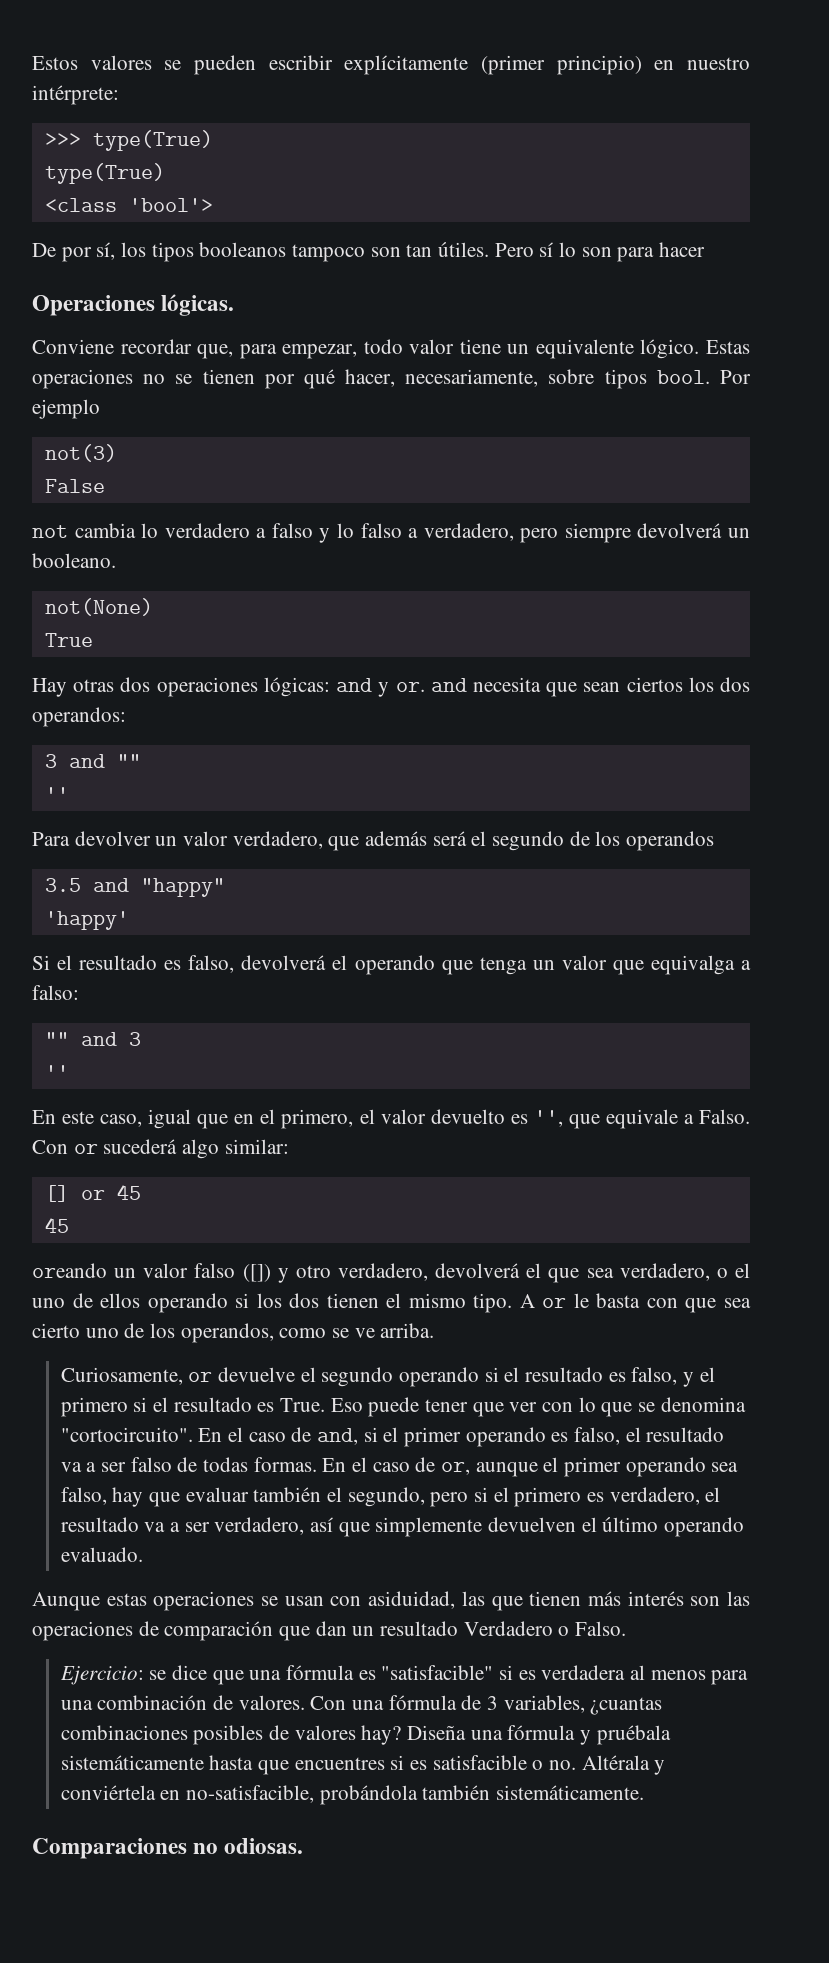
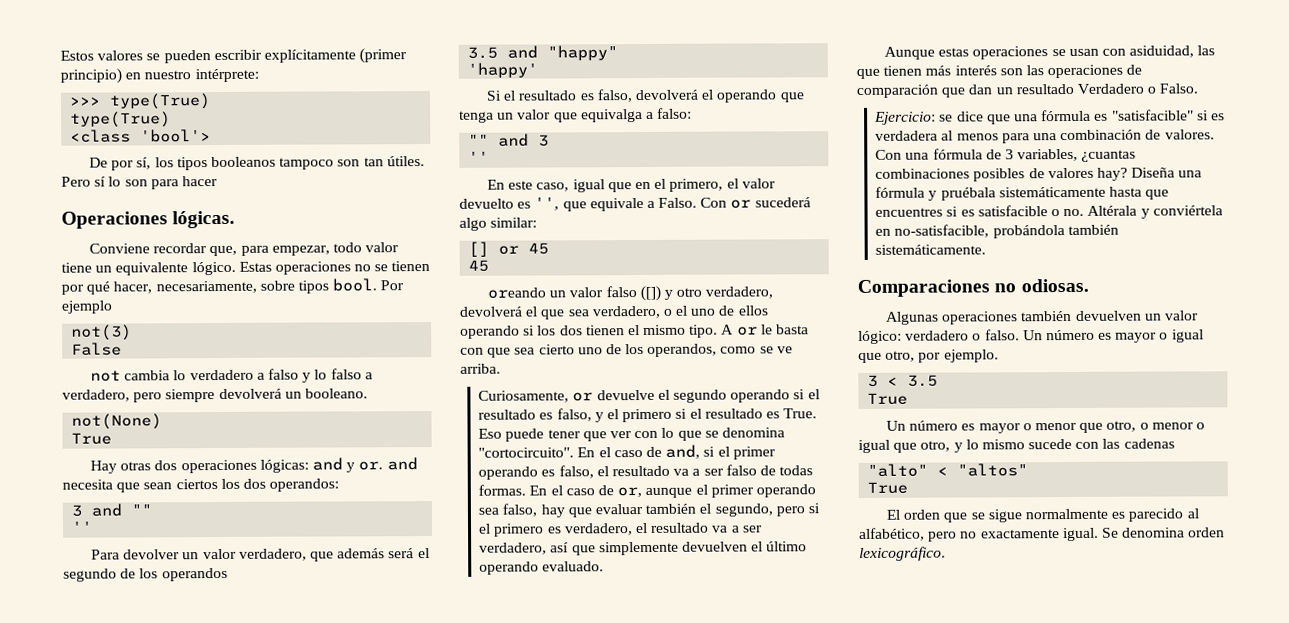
(304, 1846) none -> [886,310,1200,325] [858,329,1204,344] [858,349,999,363] [867,374,939,387] [867,392,909,405] [886,420,1205,434] [858,438,1175,453] [867,463,1029,477] [867,481,909,494] [886,508,1199,523] [859,527,1226,542] [859,546,946,561] // Algunas operaciones también devuelven un valor lógico: verdadero o falso. Un número es mayor o igual que otro, por ejemplo. // 3 < 3.5 // True // Un número es mayor o menor que otro, o menor o igual que otro, y lo mismo sucede con las cadenas // "alto" < "altos" // True // El orden que se sigue normalmente es parecido al alfabético, pero no exactamente igual. Se denomina orden lexicográfico.

